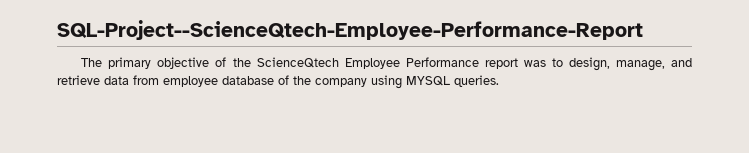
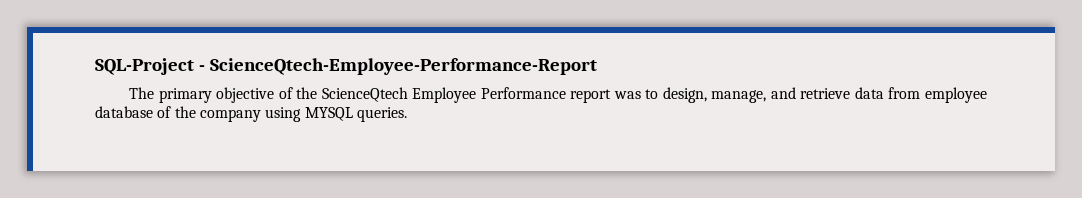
[57,20,643,40] SQL-Project--ScienceQtech-Employee-Performance-Report -> [95,58,597,75] SQL-Project - ScienceQtech-Employee-Performance-Report

